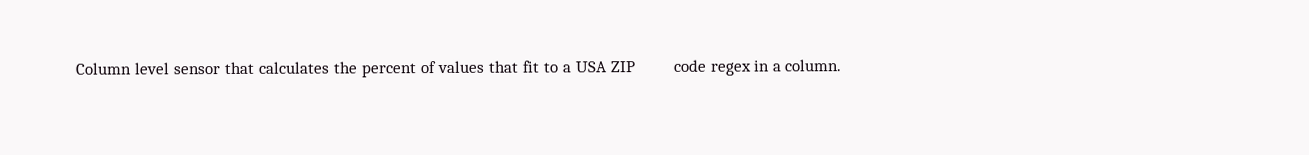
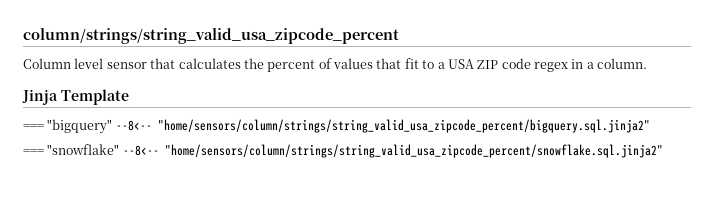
(75, 68) none -> [23,28,399,44] column/strings/string_valid_usa_zipcode_percent //
(842, 65) none -> [22,89,129,105] [23,119,650,134] [23,144,663,158] // Jinja Template // === "bigquery" --8<-- "home/sensors/column/strings/string_valid_usa_zipcode_percent/bigquery.sql.jinja2" // === "snowflake" --8<-- "home/sensors/column/strings/string_valid_usa_zipcode_percent/snowflake.sql.jinja2"

